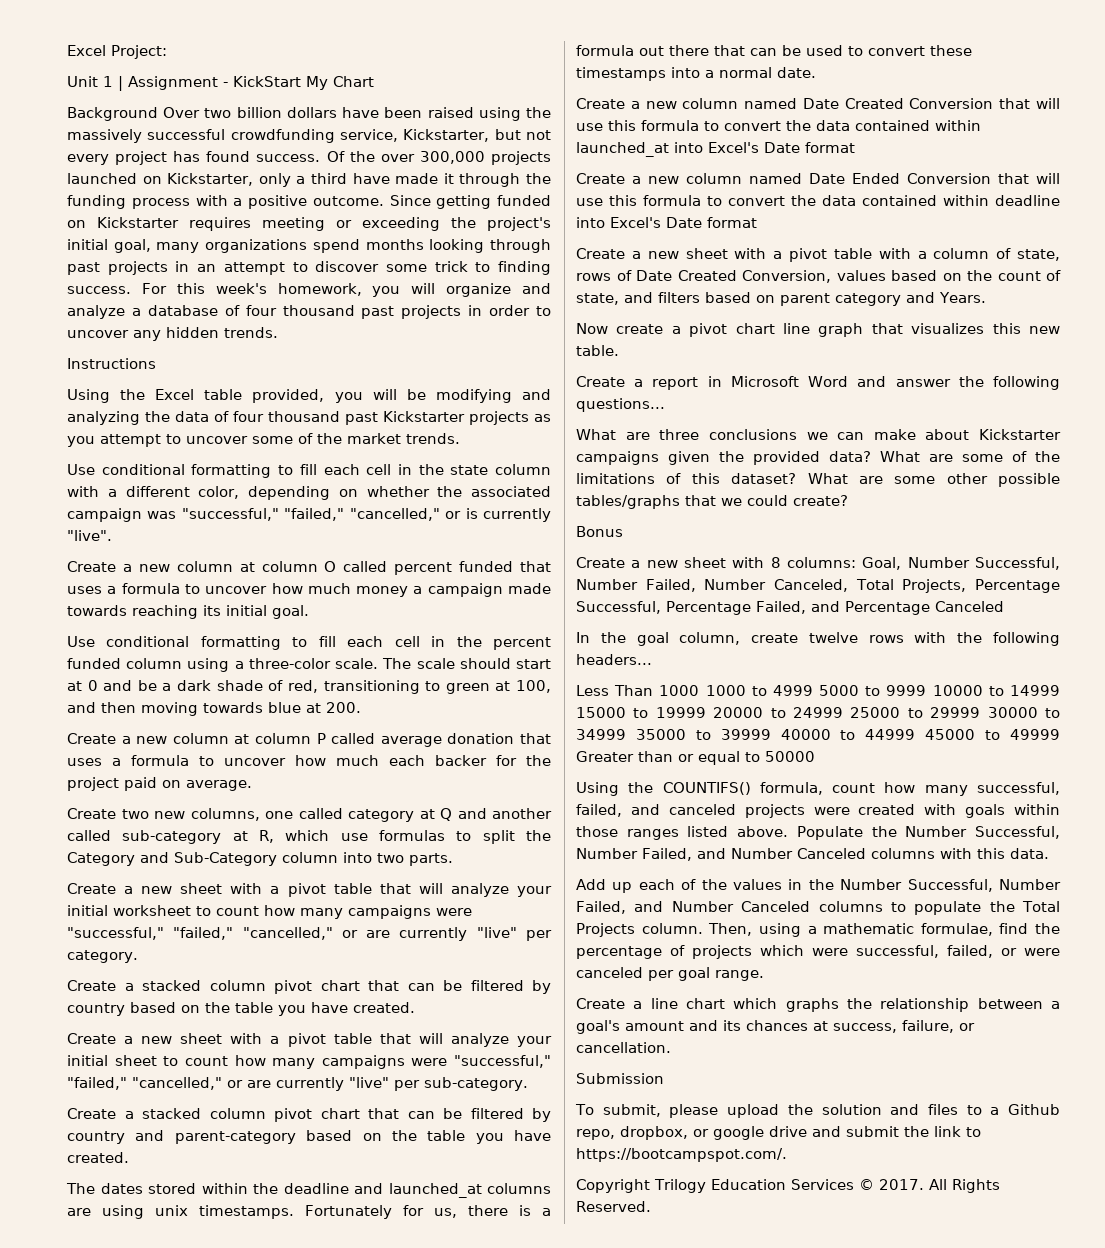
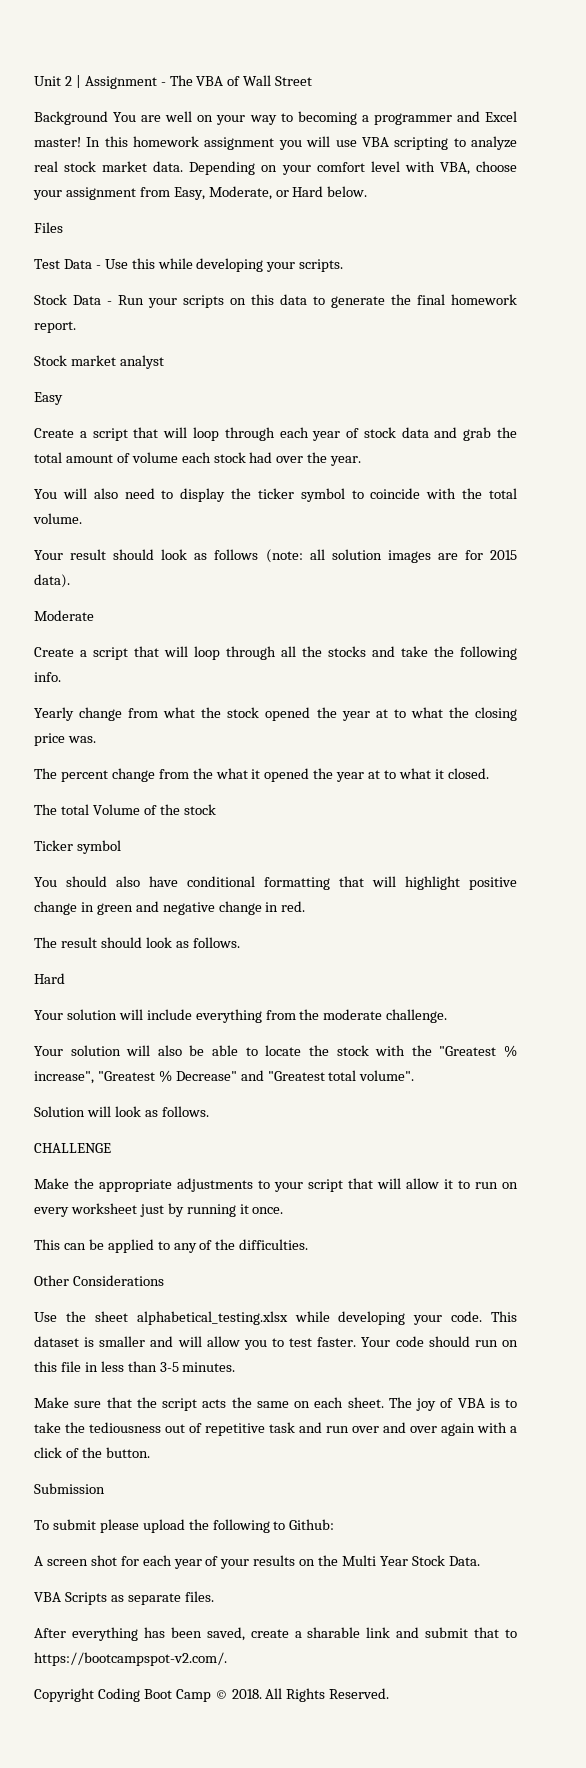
[67,45,167,59] [67,76,374,91] [67,107,551,121] [67,129,551,143] [67,151,551,165] [67,173,552,187] [67,195,551,209] [67,217,551,231] [67,239,551,253] [67,261,551,275] [67,283,551,297] [67,305,551,319] [67,327,278,341] [67,358,156,369] [67,389,551,403] [67,411,551,425] [67,433,460,447] [67,464,551,478] [67,486,551,500] [67,508,551,522] [67,530,112,541] [67,561,551,575] [67,583,551,597] [67,605,309,619] [67,636,552,650] [67,658,551,672] [67,680,552,694] [67,702,361,716] [67,733,552,747] [67,755,551,766] [67,777,252,791] [67,808,552,822] [67,830,551,844] [67,852,453,866] [67,883,552,897] [67,905,472,919] [67,927,552,941] [67,950,138,963] [67,980,551,994] [67,1002,415,1016] [67,1033,552,1047] [67,1055,551,1069] [67,1077,528,1091] [67,1108,551,1122] [67,1130,551,1144] [67,1152,129,1163] [66,1183,551,1198] [67,1205,551,1219] [576,45,972,56] [576,67,816,81] [576,98,1060,109] [576,120,981,131] [576,142,855,157] [576,173,1060,184] [576,195,1060,206] [576,217,757,228] [576,248,1060,262] [576,270,1061,283] [576,292,986,306] [576,323,1060,337] [576,345,619,356] [576,376,1060,390] [576,398,665,412] [576,429,1061,440] [576,451,1060,465] [576,473,1060,487] [576,495,848,509] [576,526,623,537] [576,557,1060,570] [576,579,1060,593] [576,601,1004,615] [576,632,1060,646] [576,654,652,665] [576,685,1060,696] [576,707,1060,718] [576,729,1060,740] [576,751,815,765] [576,782,1060,796] [576,804,1060,818] [576,826,1060,840] [576,848,1049,861] [576,879,1061,893] [576,901,1061,915] [576,923,1060,937] [576,945,1060,959] [576,967,764,981] [576,998,1060,1012] [576,1020,975,1034] [576,1042,671,1053] Excel Project: // Unit 1 | Assignment - KickStart My Chart // Background Over two billion dollars have been raised using the massively successful crowdfunding service, Kickstarter, but not every project has found success. Of the over 300,000 projects launched on Kickstarter, only a third have made it through the funding process with a positive outcome. Since getting funded on Kickstarter requires meeting or exceeding the project's initial goal, many organizations spend months looking through past projects in an attempt to discover some trick to finding success. For this week's homework, you will organize and analyze a database of four thousand past projects in order to uncover any hidden trends. // Instructions // Using the Excel table provided, you will be modifying and analyzing the data of four thousand past Kickstarter projects as you attempt to uncover some of the market trends. // Use conditional formatting to fill each cell in the state column with a different color, depending on whether the associated campaign was "successful," "failed," "cancelled," or is currently "live". // Create a new column at column O called percent funded that uses a formula to uncover how much money a campaign made towards reaching its initial goal. // Use conditional formatting to fill each cell in the percent funded column using a three-color scale. The scale should start at 0 and be a dark shade of red, transitioning to green at 100, and then moving towards blue at 200. // Create a new column at column P called average donation that uses a formula to uncover how much each backer for the project paid on average. // Create two new columns, one called category at Q and another called sub-category at R, which use formulas to split the Category and Sub-Category column into two parts. // Create a new sheet with a pivot table that will analyze your initial worksheet to count how many campaigns were "successful," "failed," "cancelled," or are currently "live" per category. // Create a stacked column pivot chart that can be filtered by country based on the table you have created. // Create a new sheet with a pivot table that will analyze your initial sheet to count how many campaigns were "successful," "failed," "cancelled," or are currently "live" per sub-category. // Create a stacked column pivot chart that can be filtered by country and parent-category based on the table you have created. // The dates stored within the deadline and launched_at columns are using unix timestamps. Fortunately for us, there is a formula out there that can be used to convert these timestamps into a normal date. // Create a new column named Date Created Conversion that will use this formula to convert the data contained within launched_at into Excel's Date format // Create a new column named Date Ended Conversion that will use this formula to convert the data contained within deadline into Excel's Date format // Create a new sheet with a pivot table with a column of state, rows of Date Created Conversion, values based on the count of state, and filters based on parent category and Years. // Now create a pivot chart line graph that visualizes this new table. // Create a report in Microsoft Word and answer the following questions... // What are three conclusions we can make about Kickstarter campaigns given the provided data? What are some of the limitations of this dataset? What are some other possible tables/graphs that we could create? // Bonus // Create a new sheet with 8 columns: Goal, Number Successful, Number Failed, Number Canceled, Total Projects, Percentage Successful, Percentage Failed, and Percentage Canceled // In the goal column, create twelve rows with the following headers... // Less Than 1000 1000 to 4999 5000 to 9999 10000 to 14999 15000 to 19999 20000 to 24999 25000 to 29999 30000 to 34999 35000 to 39999 40000 to 44999 45000 to 49999 Greater than or equal to 50000 // Using the COUNTIFS() formula, count how many successful, failed, and canceled projects were created with goals within those ranges listed above. Populate the Number Successful, Number Failed, and Number Canceled columns with this data. // Add up each of the values in the Number Successful, Number Failed, and Number Canceled columns to populate the Total Projects column. Then, using a mathematic formulae, find the percentage of projects which were successful, failed, or were canceled per goal range. // Create a line chart which graphs the relationship between a goal's amount and its chances at success, failure, or cancellation. -> [34,75,313,89] [34,111,517,125] [34,136,518,150] [34,161,517,175] [33,186,368,200] [34,222,63,233] [34,258,344,272] [34,294,517,308] [34,321,76,333] [34,355,164,369] [34,392,63,405] [34,427,517,441] [34,452,362,466] [34,488,518,502] [33,513,82,524] [34,549,517,563] [34,574,70,588] [34,610,94,621] [34,646,517,660] [34,672,61,682] [34,707,518,721] [34,733,96,746] [34,768,489,782] [34,804,216,815] [34,840,121,854] [34,876,517,890] [34,901,306,915] [34,937,240,948] [34,973,65,984] [34,1009,448,1023] [34,1045,518,1057] [34,1070,415,1084] [34,1106,209,1117] [34,1143,111,1153] [34,1178,518,1192] [34,1203,284,1217] [34,1239,309,1253] [34,1275,164,1286] [34,1311,517,1325] [34,1336,519,1350] [34,1361,236,1372] [34,1397,517,1411] [34,1422,517,1436] [34,1447,150,1458] Unit 2 | Assignment - The VBA of Wall Street // Background You are well on your way to becoming a programmer and Excel master! In this homework assignment you will use VBA scripting to analyze real stock market data. Depending on your comfort level with VBA, choose your assignment from Easy, Moderate, or Hard below. // Files // Test Data - Use this while developing your scripts. // Stock Data - Run your scripts on this data to generate the final homework report. // Stock market analyst // Easy // Create a script that will loop through each year of stock data and grab the total amount of volume each stock had over the year. // You will also need to display the ticker symbol to coincide with the total volume. // Your result should look as follows (note: all solution images are for 2015 data). // Moderate // Create a script that will loop through all the stocks and take the following info. // Yearly change from what the stock opened the year at to what the closing price was. // The percent change from the what it opened the year at to what it closed. // The total Volume of the stock // Ticker symbol // You should also have conditional formatting that will highlight positive change in green and negative change in red. // The result should look as follows. // Hard // Your solution will include everything from the moderate challenge. // Your solution will also be able to locate the stock with the "Greatest % increase", "Greatest % Decrease" and "Greatest total volume". // Solution will look as follows. // CHALLENGE // Make the appropriate adjustments to your script that will allow it to run on every worksheet just by running it once. // This can be applied to any of the difficulties. // Other Considerations // Use the sheet alphabetical_testing.xlsx while developing your code. This dataset is smaller and will allow you to test faster. Your code should run on this file in less than 3-5 minutes. // Make sure that the script acts the same on each sheet. The joy of VBA is to take the tediousness out of repetitive task and run over and over again with a click of the button.
[602,1104,661,1117] submit, -> [52,1519,96,1530] submit
[821,1104,1060,1115] [576,1126,981,1140] [576,1148,787,1162] [576,1179,924,1193] solution and files to a Github repo, dropbox, or google drive and submit the link to https://bootcampspot.com/. // Copyright Trilogy Education Services © 2017. -> [212,1519,335,1533] [34,1555,480,1569] [34,1591,214,1605] [34,1627,517,1641] [34,1652,227,1666] [34,1688,262,1702] following to Github: // A screen shot for each year of your results on the Multi Year Stock Data. // VBA Scripts as separate files. // After everything has been saved, create a sharable link and submit that to https://bootcampspot-v2.com/. // Copyright Coding Boot Camp © 2018.

